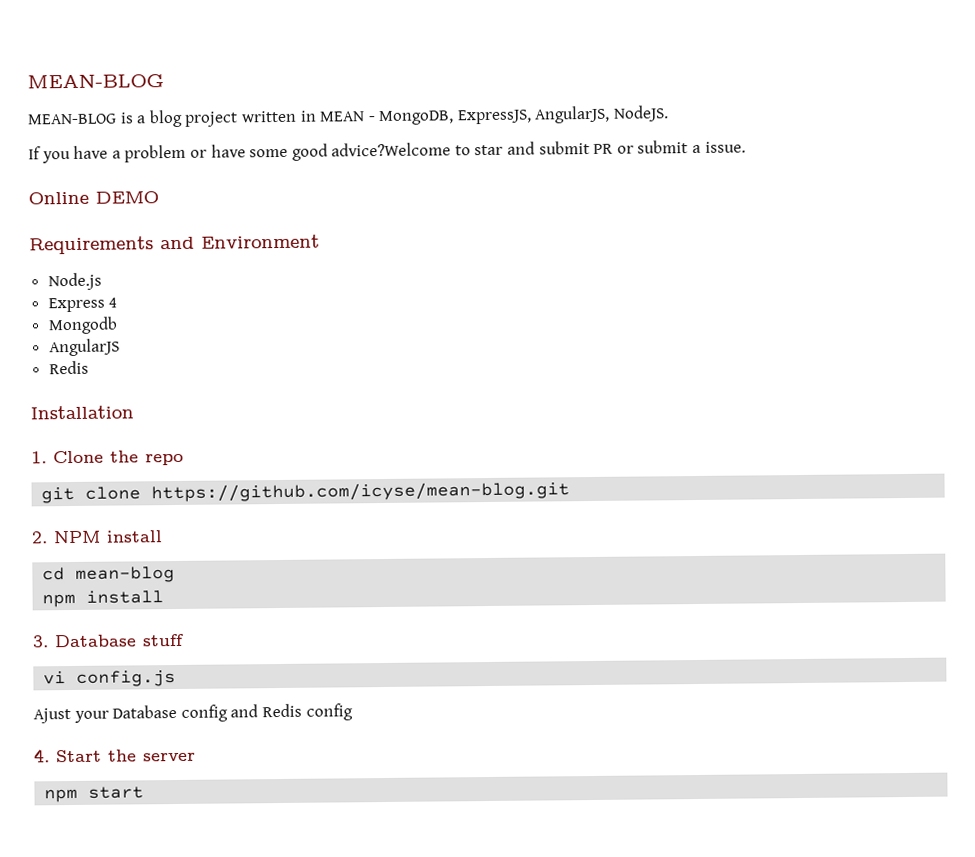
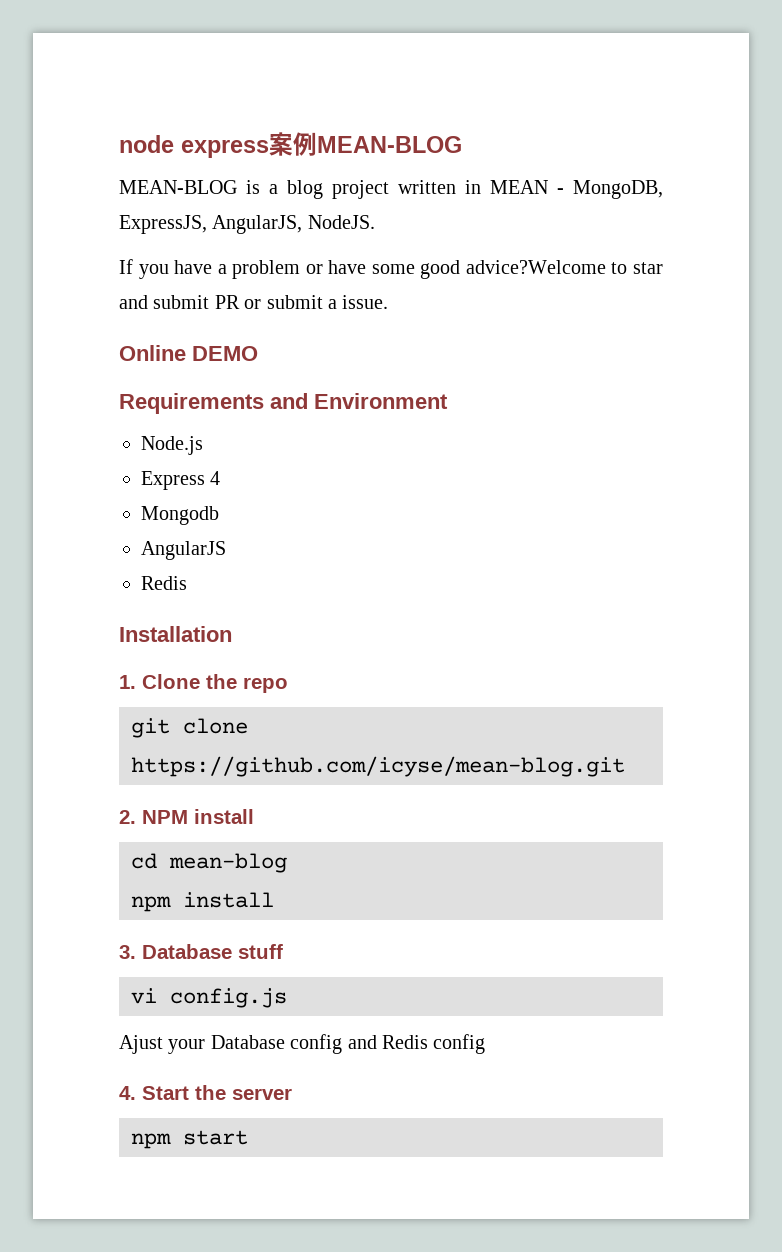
(27, 81) none -> [119,132,317,158] node express案例

